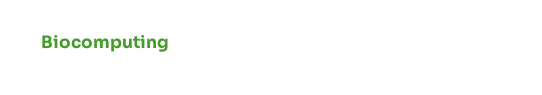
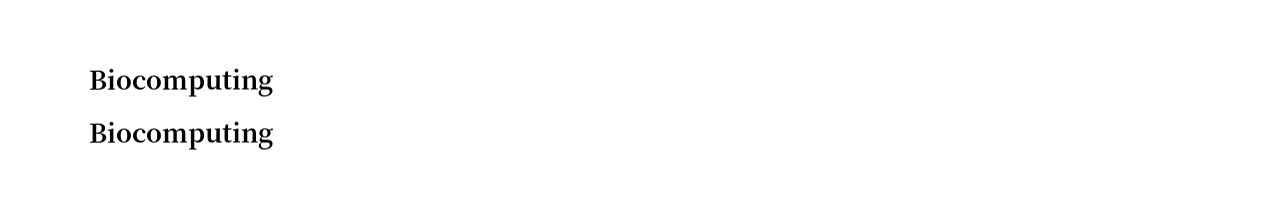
[41,34,169,52] Biocomputing -> [88,68,273,97] [89,121,274,150] Biocomputing // Biocomputing

